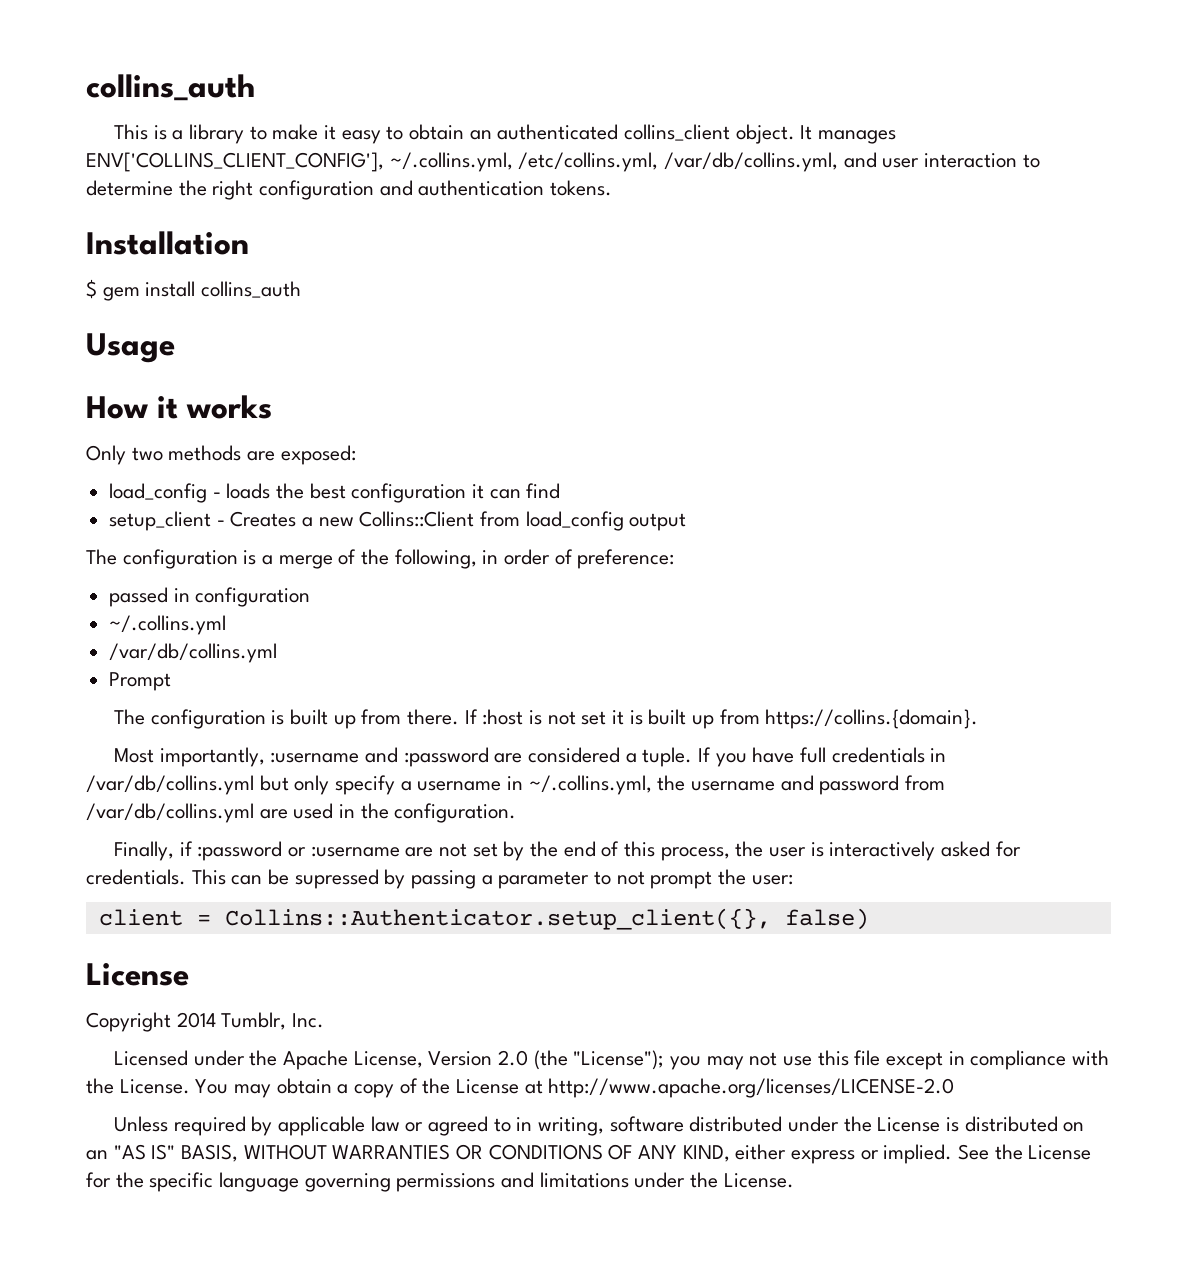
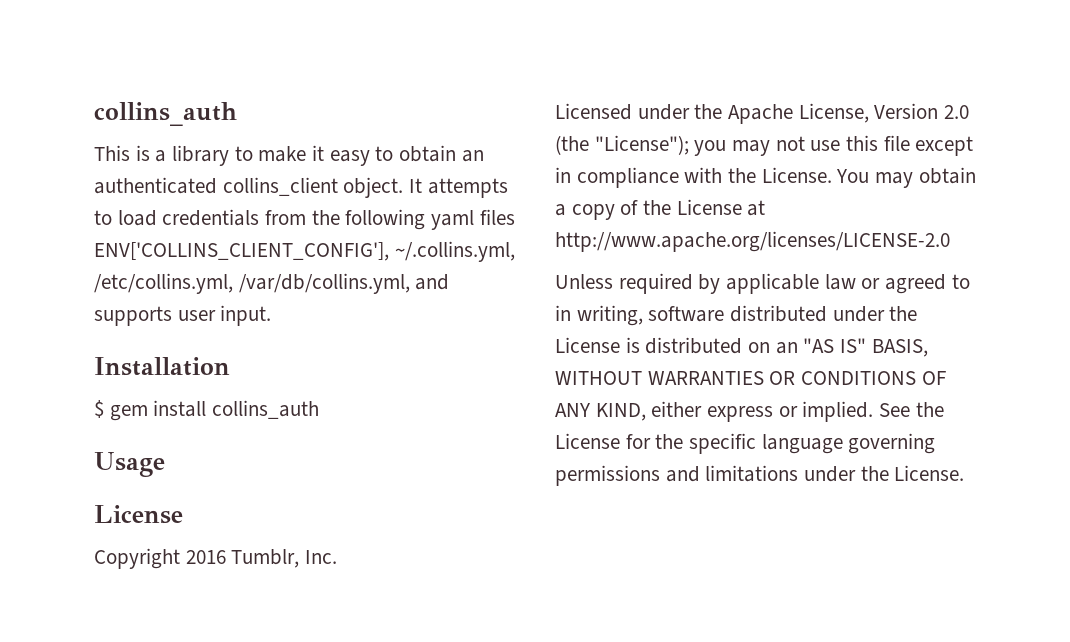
[817,130,896,144] manages -> [427,178,508,198] [94,209,515,230] attempts to load credentials from the following yaml files
[882,153,1040,168] [86,180,613,200] user interaction to determine the right configuration and authentication tokens. -> [94,305,272,326] supports user input.
[86,395,272,419] [86,445,356,465] [109,483,561,503] [109,511,687,531] [86,549,675,569] [109,587,311,607] [109,615,227,635] [109,643,278,663] [109,672,172,691] [113,709,979,729] [113,747,947,767] [86,775,946,795] [86,803,517,823] [113,841,1021,861] [86,869,793,889] [98,908,869,930] // How it works // Only two methods are exposed: // load_config - loads the best configuration it can find // setup_client - Creates a new Collins::Client from load_config output // The configuration is a merge of the following, in order of preference: // passed in configuration // ~/.collins.yml // /var/db/collins.yml // Prompt // The configuration is built up from there. If :host is not set it is built up from https://collins.{domain}. // Most importantly, :username and :password are considered a tuple. If you have full credentials in /var/db/collins.yml but only specify a username in ~/.collins.yml, the username and password from /var/db/collins.yml are used in the configuration. // Finally, if :password or :username are not set by the end of this process, the user is interactively asked for credentials. This can be supressed by passing a parameter to not prompt the user: // client = Collins::Authenticator.setup_client({}, false) -> (165, 464) none
[176,1012,216,1028] 2014 -> [185,550,226,564] 2016

